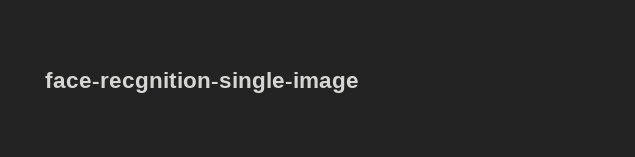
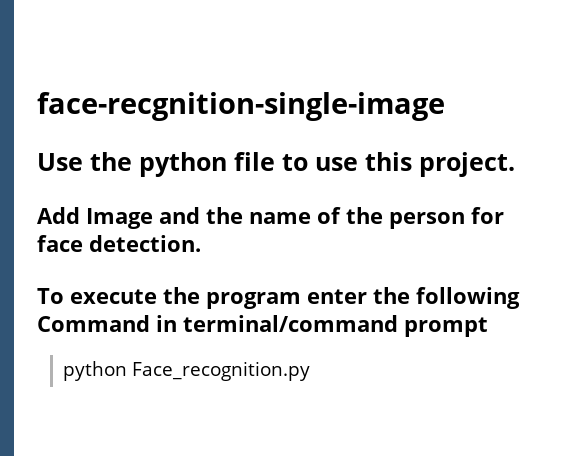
(359, 82) none -> [37,152,515,177] [37,207,504,229] [37,235,201,252] [37,287,520,309] [37,315,488,337] [62,361,310,381] // Use the python file to use this project. // Add Image and the name of the person for face detection. // To execute the program enter the following Command in terminal/command prompt // python Face_recognition.py

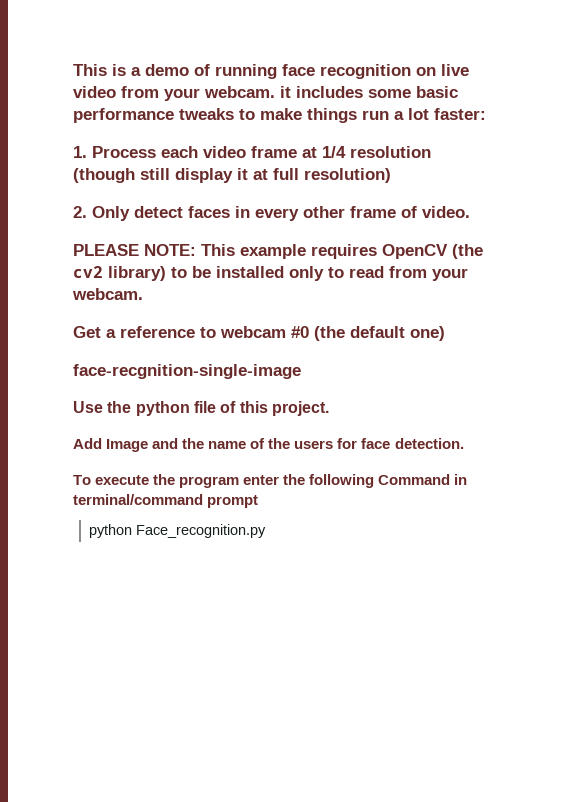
(37, 106) none -> [73,64,469,79] [73,86,458,101] [73,108,486,123] [73,146,431,158] [73,168,391,183] [73,206,470,221] [73,244,483,259] [73,266,468,281] [72,288,143,300] [73,326,445,341] This is a demo of running face recognition on live video from your webcam. it includes some basic performance tweaks to make things run a lot faster: // 1. Process each video frame at 1/4 resolution (though still display it at full resolution) // 2. Only detect faces in every other frame of video. // PLEASE NOTE: This example requires OpenCV (the cv2 library) to be installed only to read from your webcam. // Get a reference to webcam #0 (the default one) //
[282,154,358,171] to use -> [220,401,237,413] of
[389,212,465,229] person -> [294,440,334,449] users

